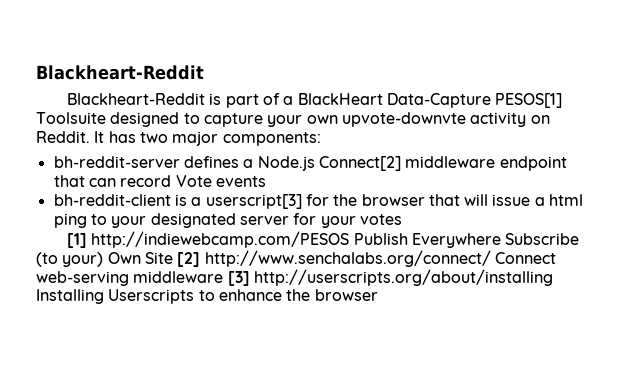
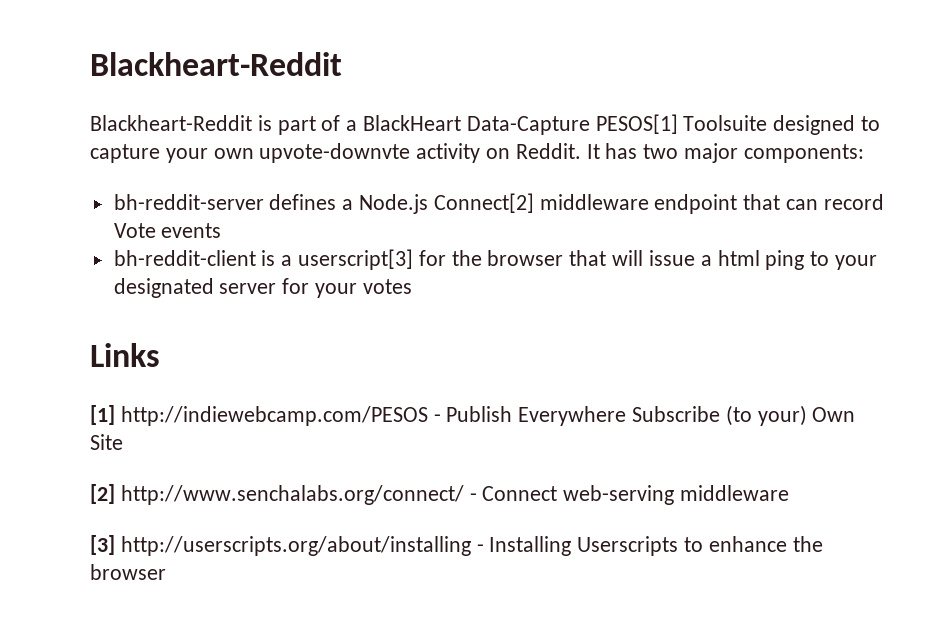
(402, 219) none -> [90,343,160,367] // Links
(350, 239) none -> [433,414,441,422] -
(173, 258) none -> (123, 442) //
(491, 258) none -> [469,493,477,501] -
(224, 277) none -> (790, 493) //
(553, 277) none -> [476,544,484,552] -

